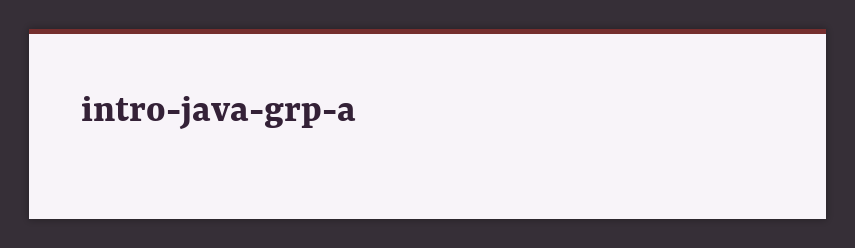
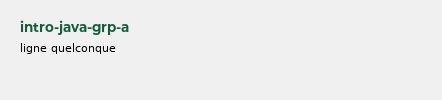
(356, 113) none -> [20,43,116,54] // ligne quelconque

